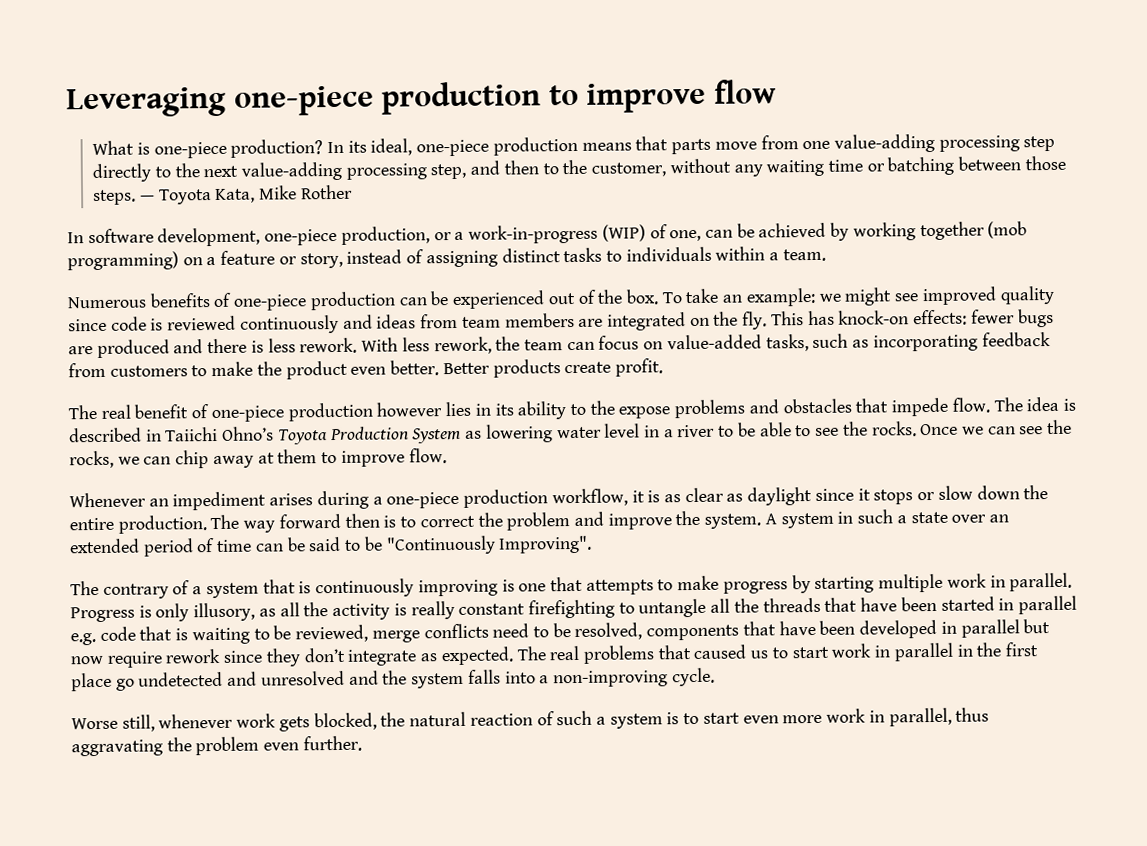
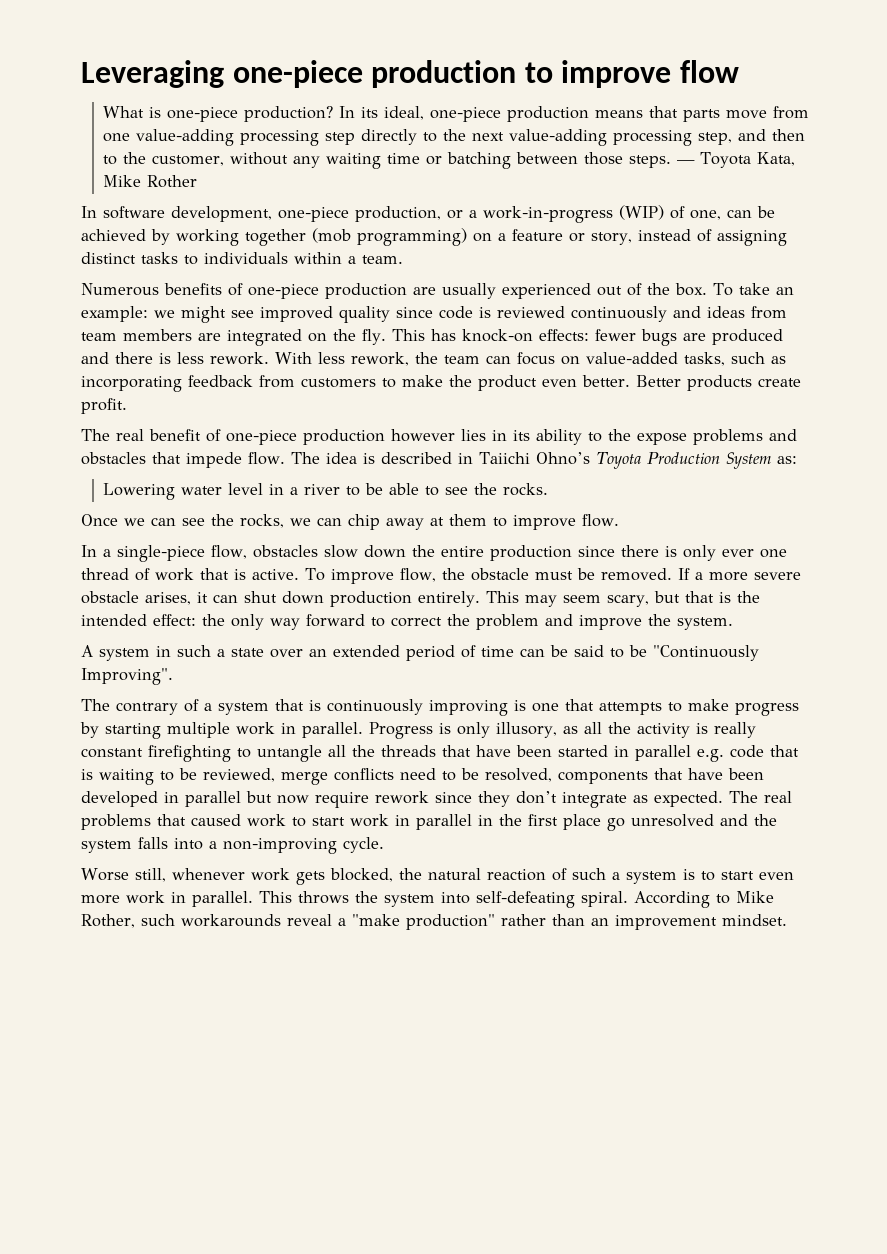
[398,291,450,306] can be -> [413,283,496,299] are usually
[465,424,553,443] as lowering -> [776,456,797,464] [103,483,176,500] as: // Lowering
(917, 429) none -> (549, 489) //
[69,485,1049,511] [69,513,397,534] Whenever an impediment arises during a one-piece production workflow, it is as clear as daylight since it stops or slow down the entire production. The way forward then is -> [81,545,787,562] [81,568,801,584] [81,591,760,607] [81,614,365,630] In a single-piece flow, obstacles slow down the entire production since there is only ever one thread of work that is active. To improve flow, the obstacle must be removed. If a more severe obstacle arises, it can shut down production entirely. This may seem scary, but that is the intended effect: the only way forward
(762, 521) none -> (733, 623) //
[750,650,769,659] us -> [247,814,286,827] work
[138,671,258,687] undetected and -> (625, 824) none
[888,707,990,727] [71,735,362,757] parallel, thus aggravating the problem even further. -> [192,891,774,908] [81,914,787,930] parallel. This throws the system into self-defeating spiral. According to Mike Rother, such workarounds reveal a "make production" rather than an improvement mindset.

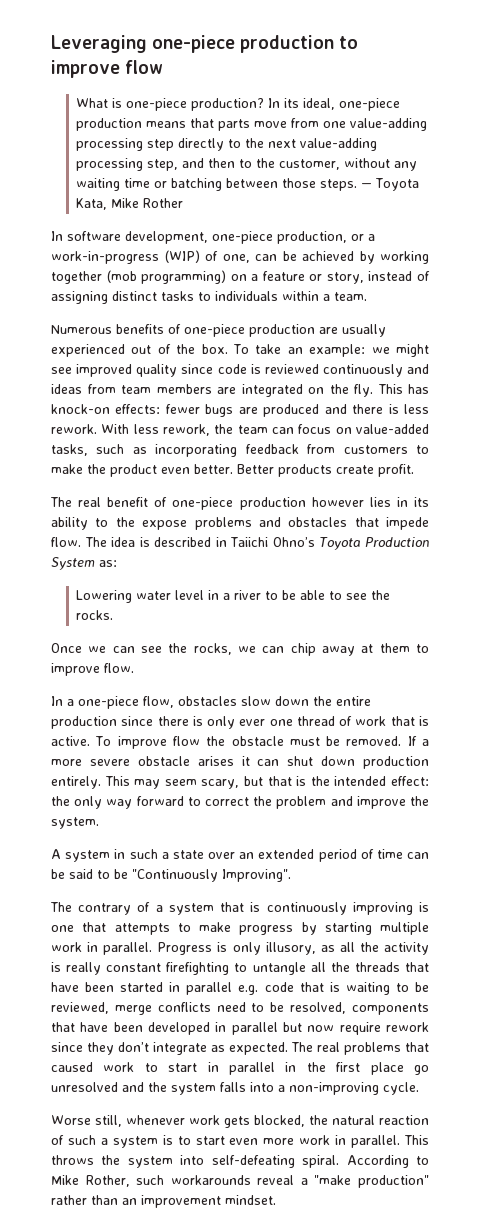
[117,545,205,562] single-piece -> [78,696,139,709] one-piece
[399,568,436,582] flow, -> [172,736,200,746] flow
[145,592,191,605] arises, -> [197,756,234,766] arises
[350,814,389,827] work -> (198, 1067) none

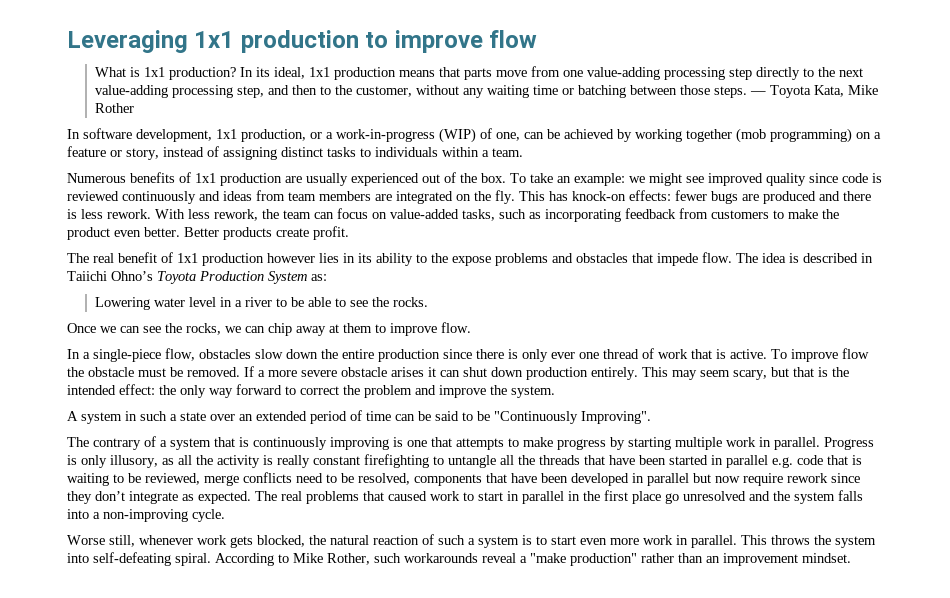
[152,35,236,53] one-piece -> [194,31,235,48] 1x1
[126,98,188,111] one-piece -> [143,67,165,77] 1x1
[339,98,401,111] one-piece -> [308,67,330,77] 1x1
[212,231,273,244] one-piece -> [216,129,237,139] 1x1
[184,324,245,337] one-piece -> [195,173,216,183] 1x1
[172,497,234,510] one-piece -> [177,253,198,263] 1x1
[78,696,139,709] one-piece -> [93,349,161,362] single-piece

